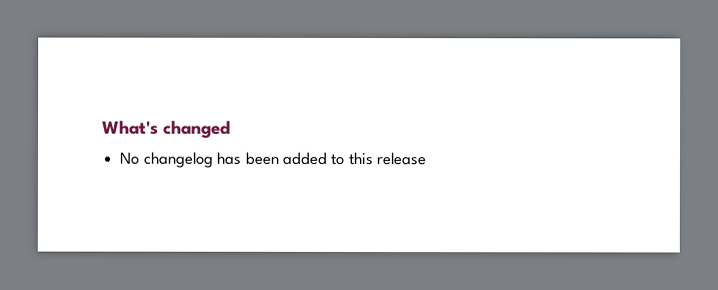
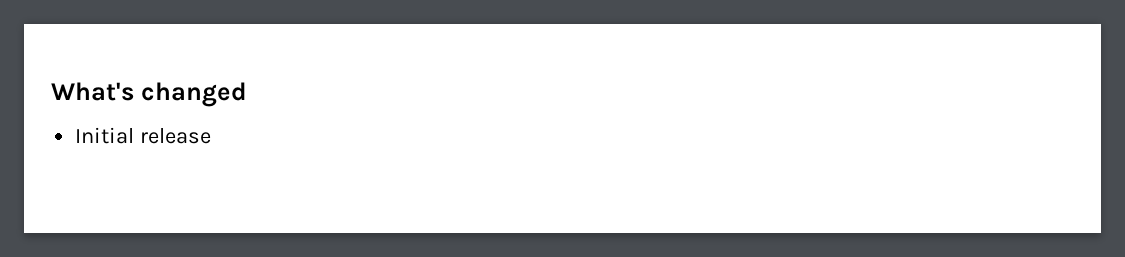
[119,151,373,168] No changelog has been added to this -> [75,127,135,144] Initial

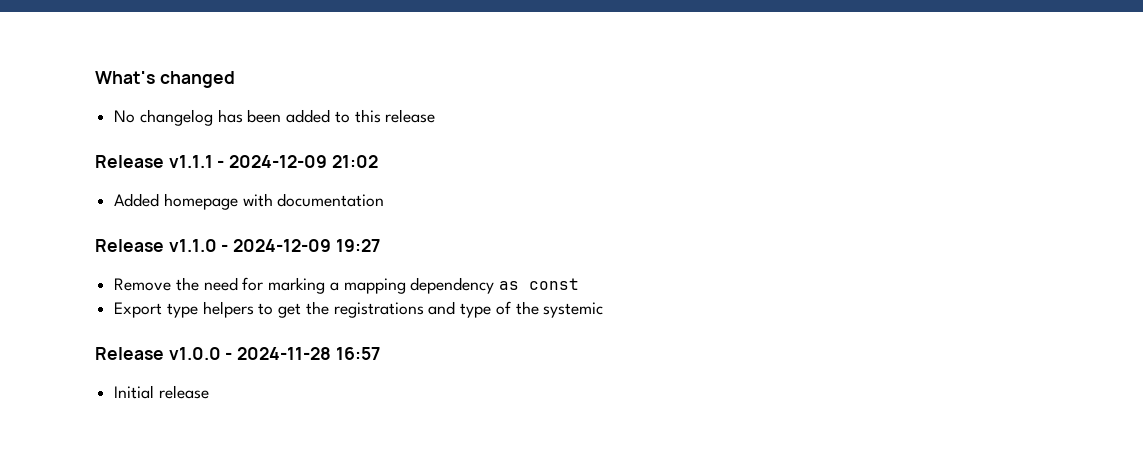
(247, 94) none -> [114,109,436,126] [95,155,378,168] [114,193,385,210] [95,239,380,252] [114,277,580,294] [114,301,604,318] [95,347,380,360] // No changelog has been added to this release // Release v1.1.1 - 2024-12-09 21:02 // Added homepage with documentation // Release v1.1.0 - 2024-12-09 19:27 // Remove the need for marking a mapping dependency as const // Export type helpers to get the registrations and type of the systemic // Release v1.0.0 - 2024-11-28 16:57

